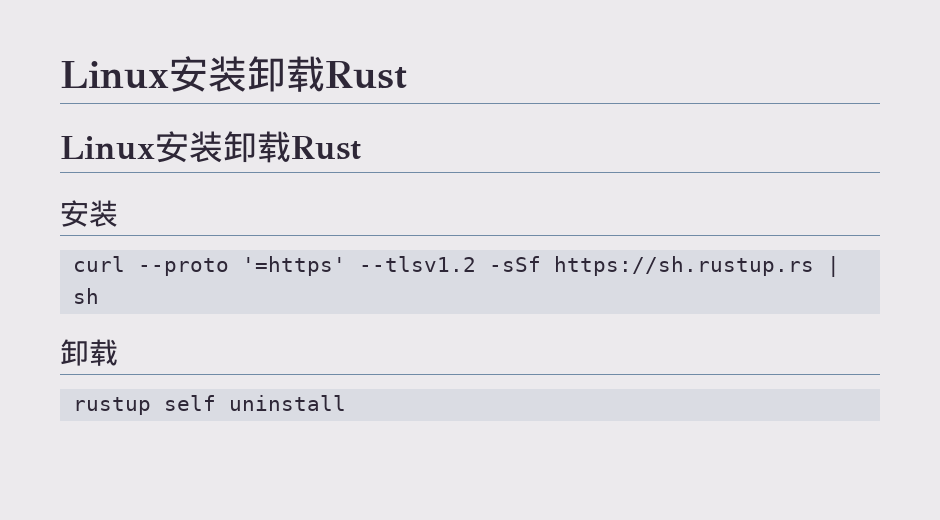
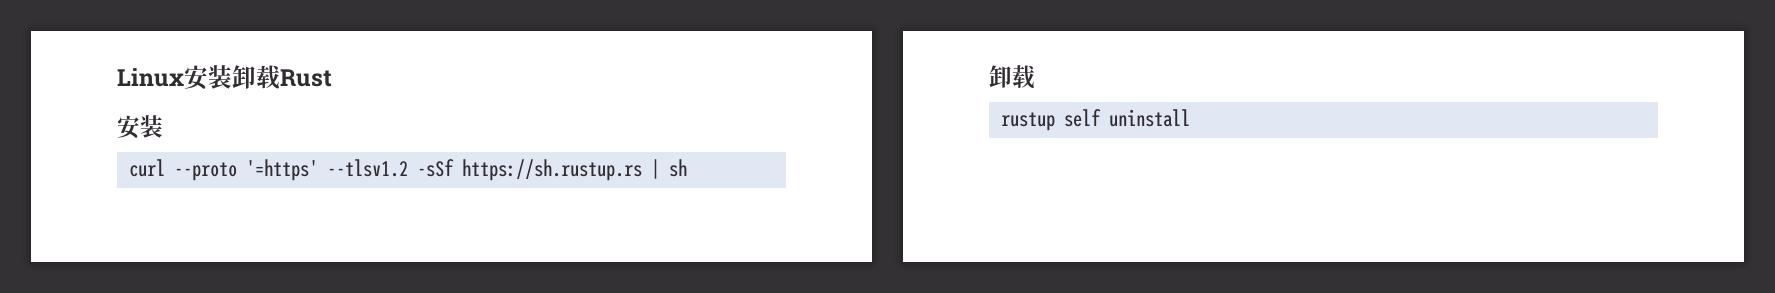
[60,56,407,92] [60,131,361,163] Linux安装卸载Rust // Linux安装卸载Rust -> [117,65,332,90] Linux安装卸载Rust

